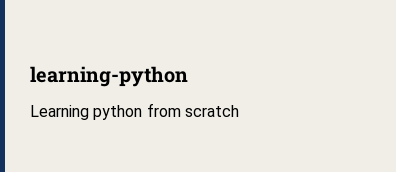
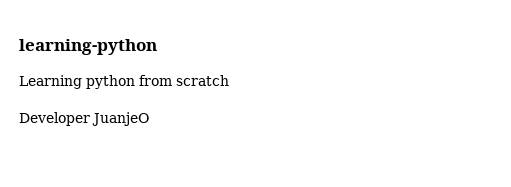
(239, 111) none -> [19,112,149,126] // Developer JuanjeO

